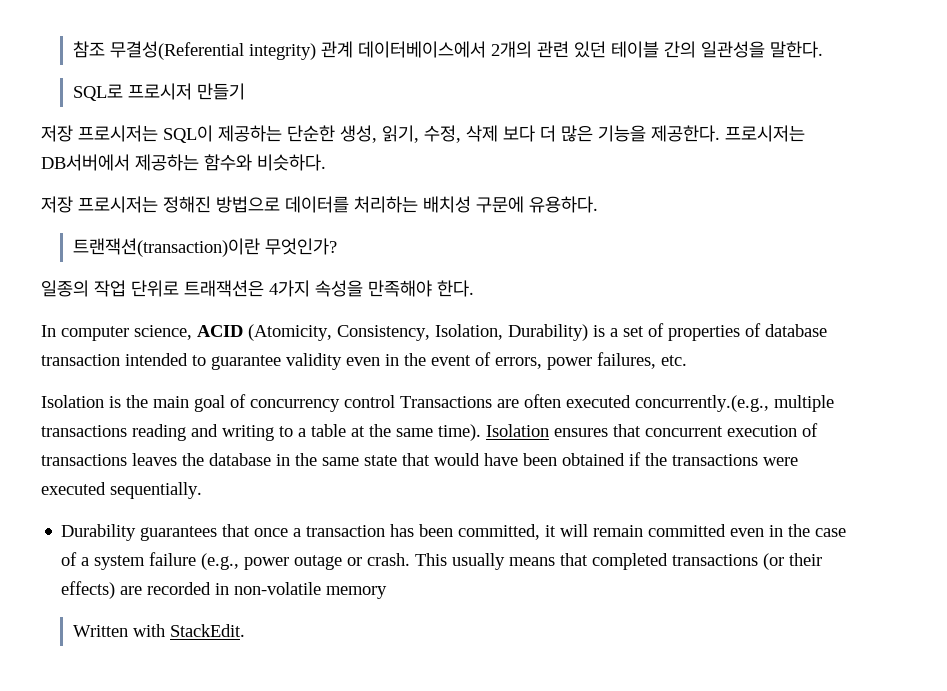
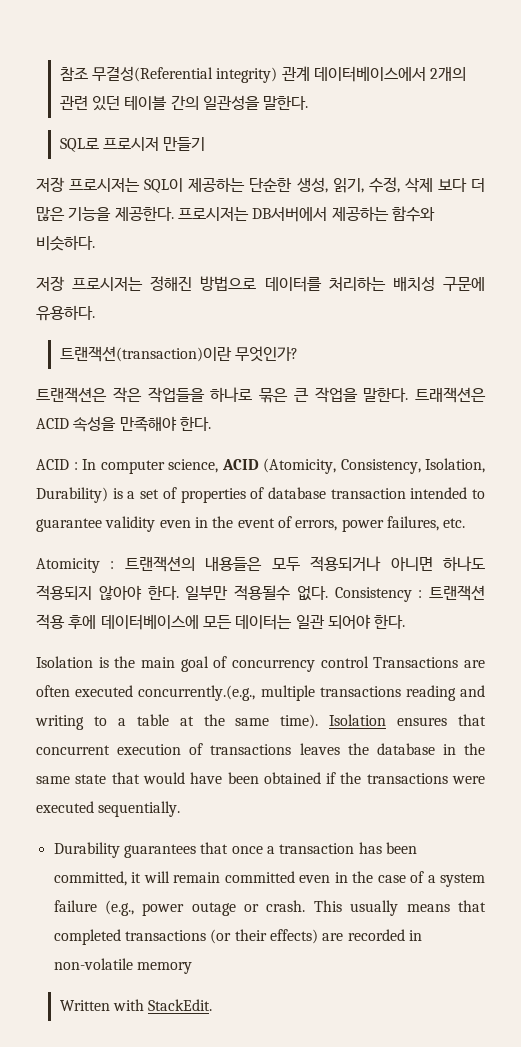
[41,280,310,297] 일종의 작업 단위로 트래잭션은 4가지 -> [36,387,486,403] [36,418,69,429] 트랜잭션은 작은 작업들을 하나로 묶은 큰 작업을 말한다. 트래잭션은 ACID
(474, 288) none -> [36,459,78,470] ACID :
(687, 360) none -> [36,556,485,573] [36,585,485,602] [36,614,406,630] // Atomicity : 트랜잭션의 내용들은 모두 적용되거나 아니면 하나도 적용되지 않아야 한다. 일부만 적용될수 없다. Consistency : 트랜잭션 적용 후에 데이터베이스에 모든 데이터는 일관 되어야 한다.

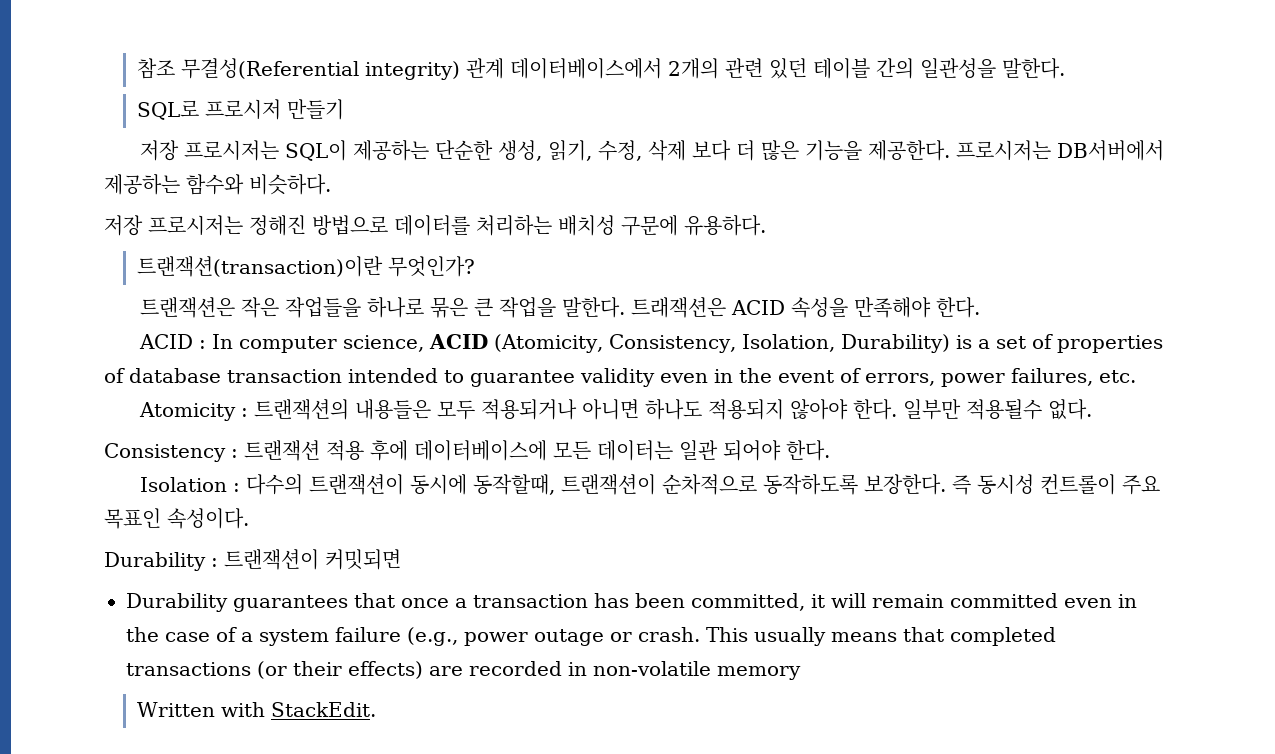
(328, 593) none -> (1092, 409) //
[98,656,486,672] [36,685,486,701] [35,714,486,730] [36,743,485,755] [36,772,486,784] [36,801,181,817] is the main goal of concurrency control Transactions are often executed concurrently.(e.g., multiple transactions reading and writing to a table at the same time). Isolation ensures that concurrent execution of transactions leaves the database in the same state that would have been obtained if the transactions were executed sequentially. -> [232,474,1160,495] [104,508,249,529] [104,549,401,571] : 다수의 트랜잭션이 동시에 동작할때, 트랜잭션이 순차적으로 동작하도록 보장한다. 즉 동시성 컨트롤이 주요 목표인 속성이다. // Durability : 트랜잭션이 커밋되면

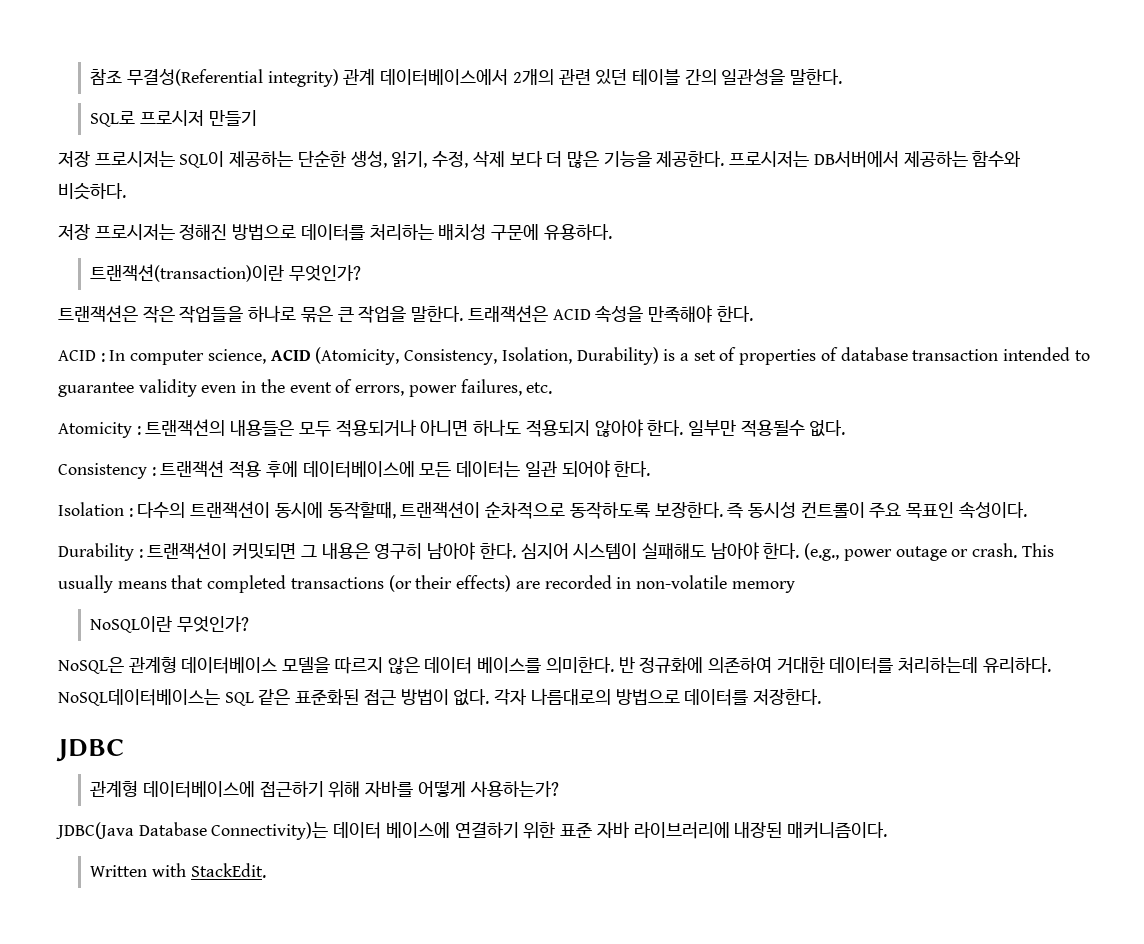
[126,593,1137,612] [126,627,401,646] // Durability guarantees that once a transaction has been committed, it will remain committed even in the case of a system failure -> [300,542,800,560] 그 내용은 영구히 남아야 한다. 심지어 시스템이 실패해도 남아야 한다.
(801, 673) none -> [90,616,249,633] [58,656,1051,674] [58,688,821,706] [56,739,124,762] [90,780,559,798] [56,821,887,840] // NoSQL이란 무엇인가? // NoSQL은 관계형 데이터베이스 모델을 따르지 않은 데이터 베이스를 의미한다. 반 정규화에 의존하여 거대한 데이터를 처리하는데 유리하다. NoSQL데이터베이스는 SQL 같은 표준화된 접근 방법이 없다. 각자 나름대로의 방법으로 데이터를 저장한다. // JDBC // 관계형 데이터베이스에 접근하기 위해 자바를 어떻게 사용하는가? // JDBC(Java Database Connectivity)는 데이터 베이스에 연결하기 위한 표준 자바 라이브러리에 내장된 매커니즘이다.

